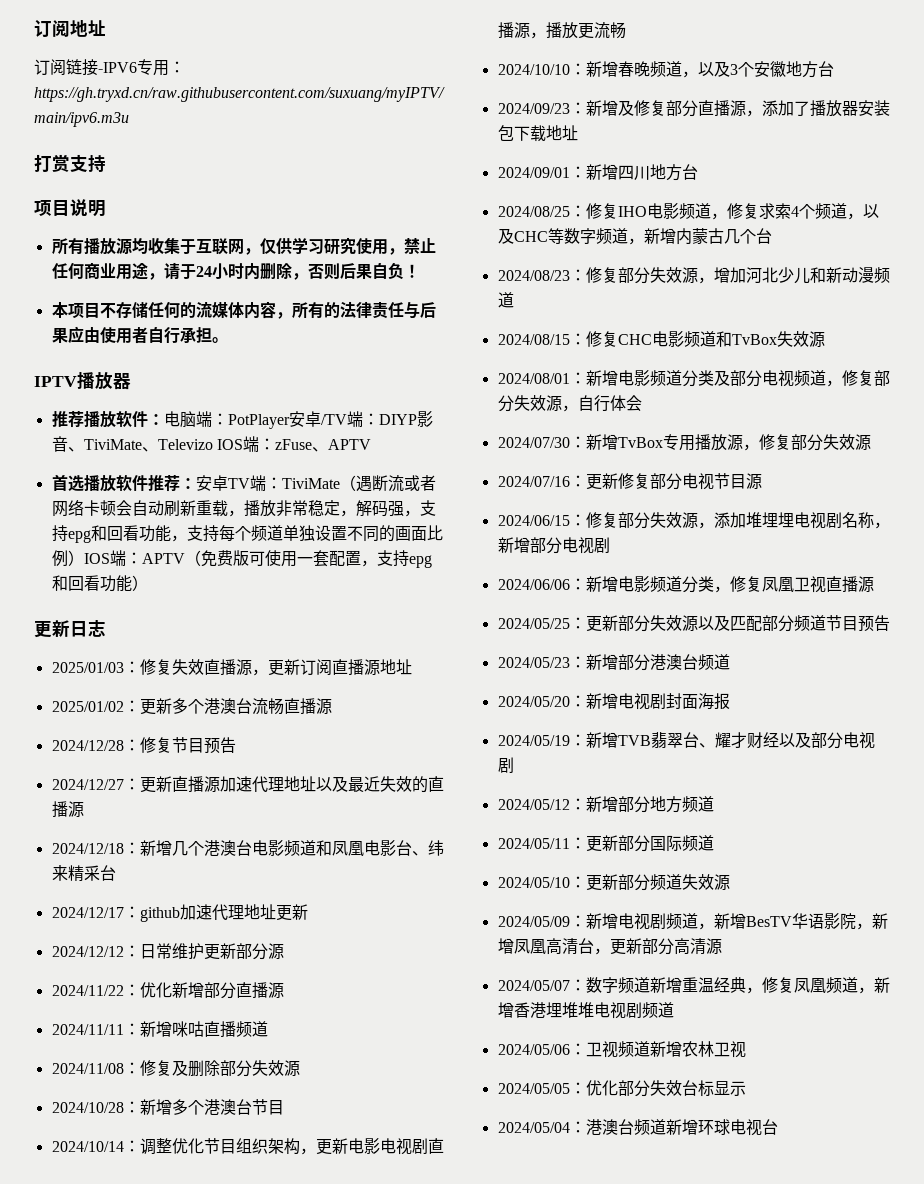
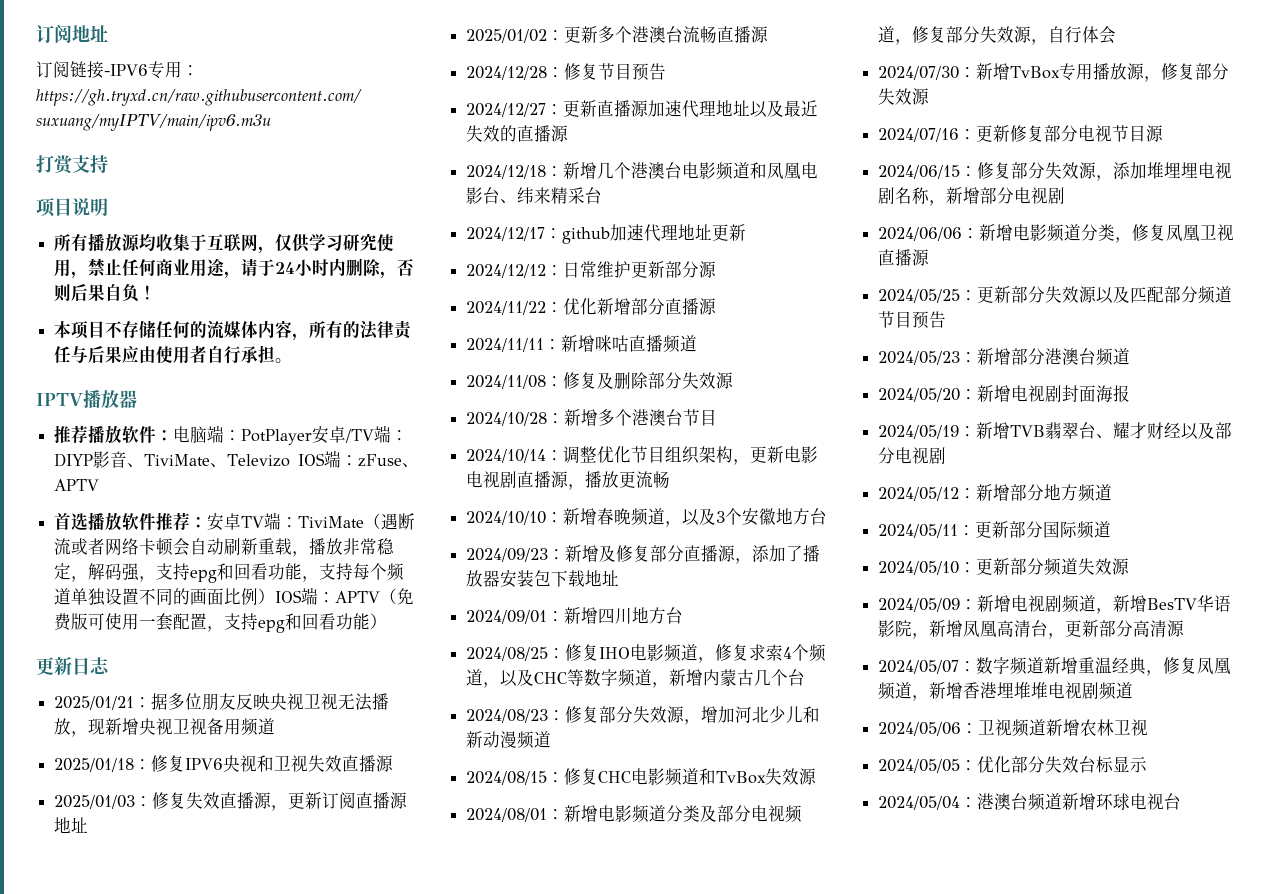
(106, 628) none -> [54,693,390,711] [54,718,276,737] [54,755,394,772] // 2025/01/21：据多位朋友反映央视卫视无法播放，现新增央视卫视备用频道 // 2025/01/18：修复IPV6央视和卫视失效直播源

